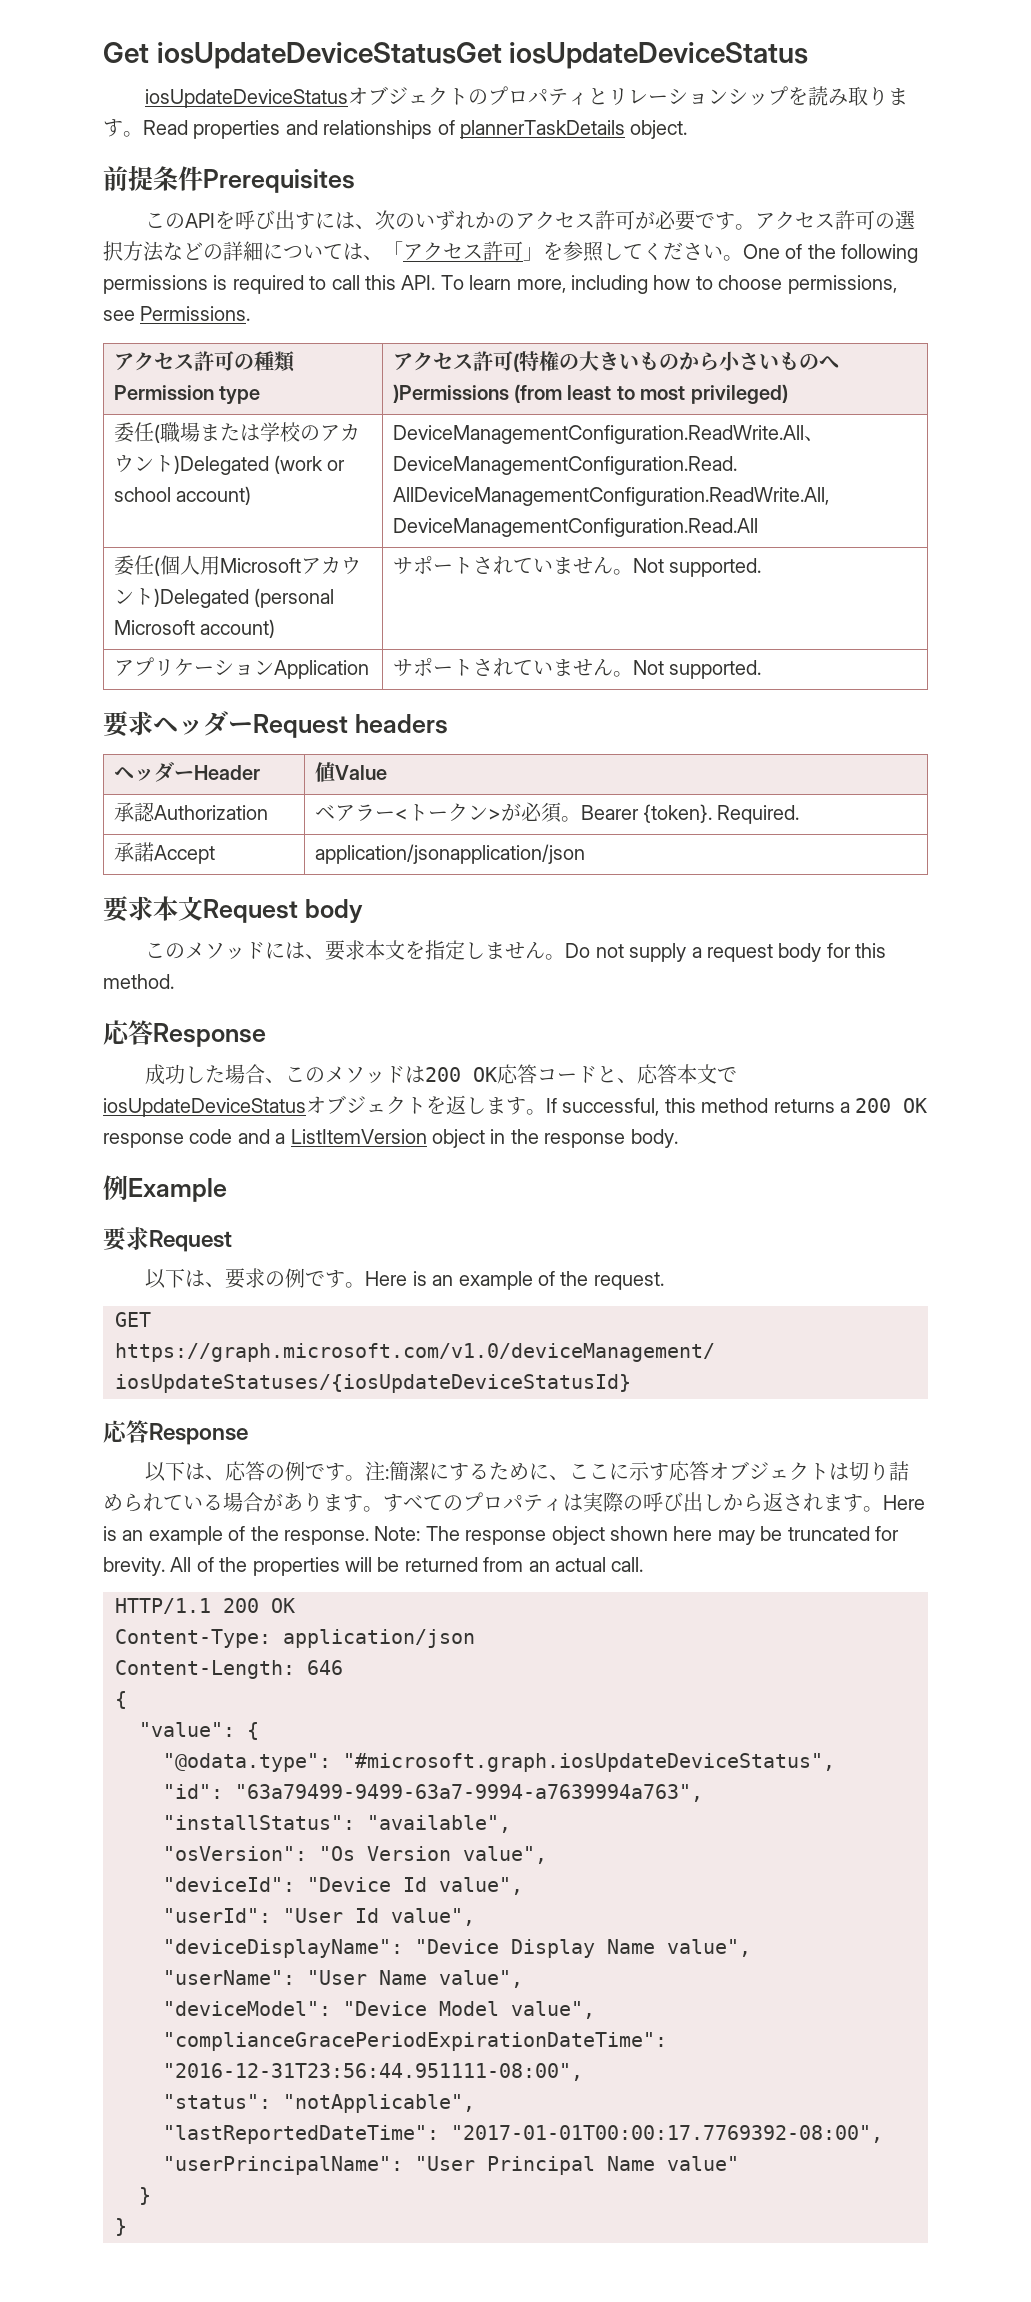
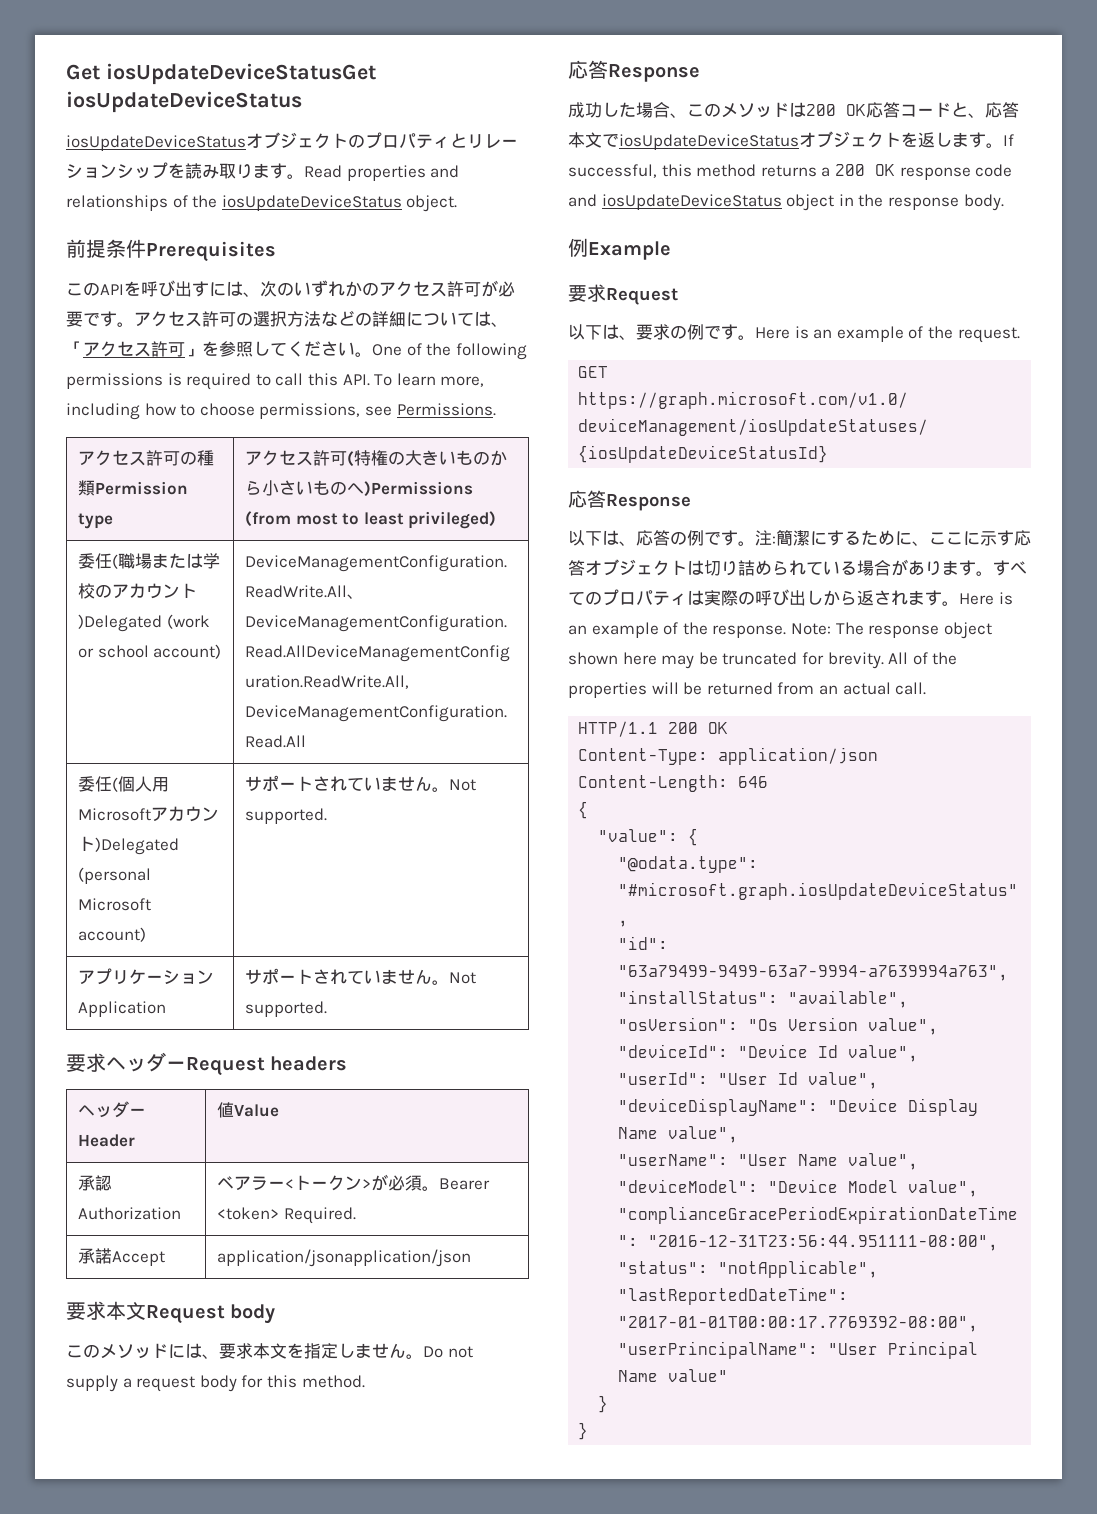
[460,120,625,139] plannerTaskDetails -> [192,195,402,211] the iosUpdateDeviceStatus
[567,385,686,400] least to most -> [295,512,404,525] most to least
[642,804,712,823] {token}. -> [217,1207,280,1220] <token>
[275,1129,427,1144] a ListItemVersion -> [601,194,782,210] iosUpdateDeviceStatus

